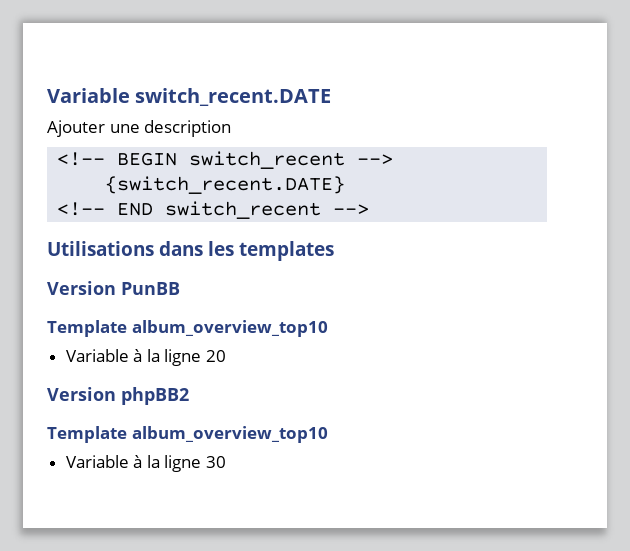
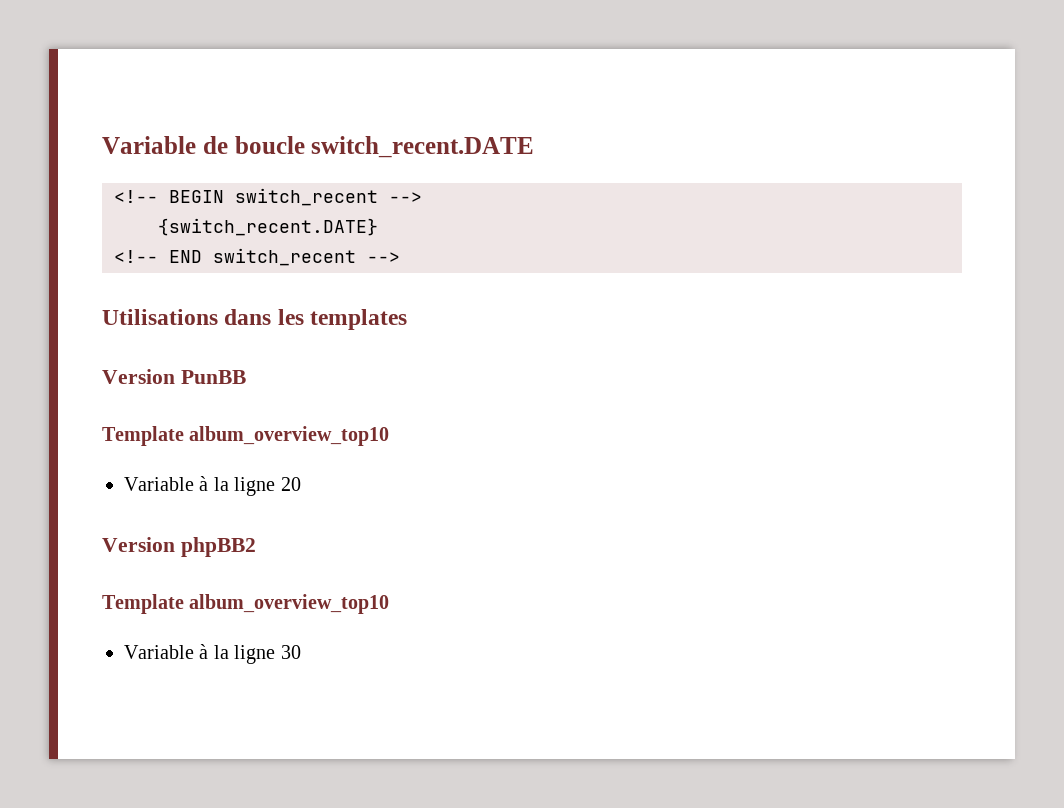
[47,88,130,103] Variable -> [102,136,305,154] Variable de boucle
[47,120,232,137] // Ajouter une description -> (535, 147) none

